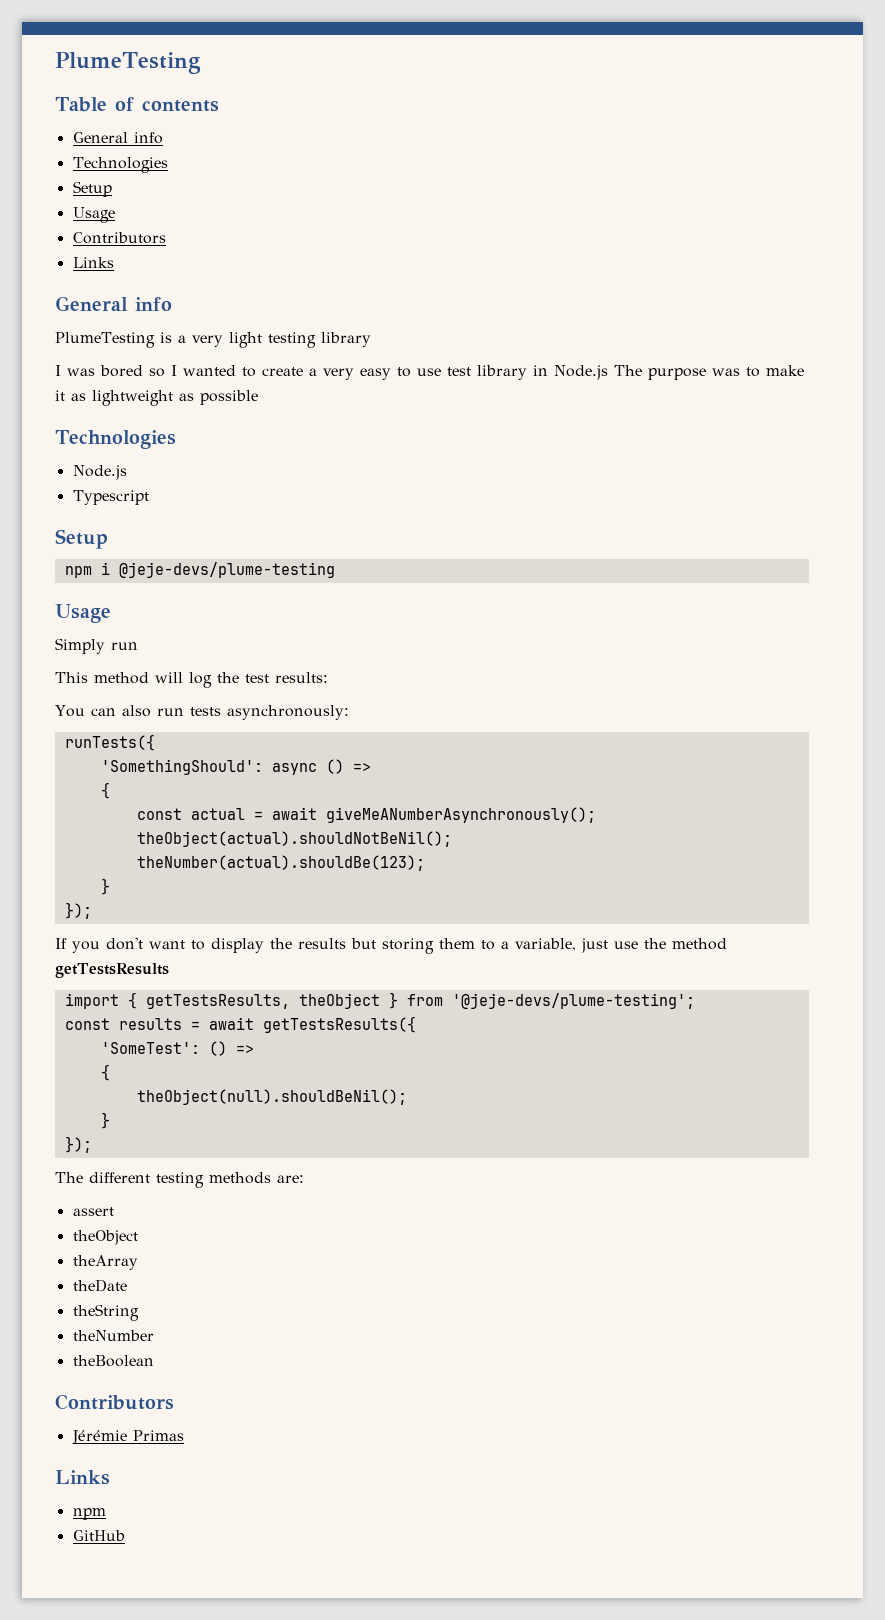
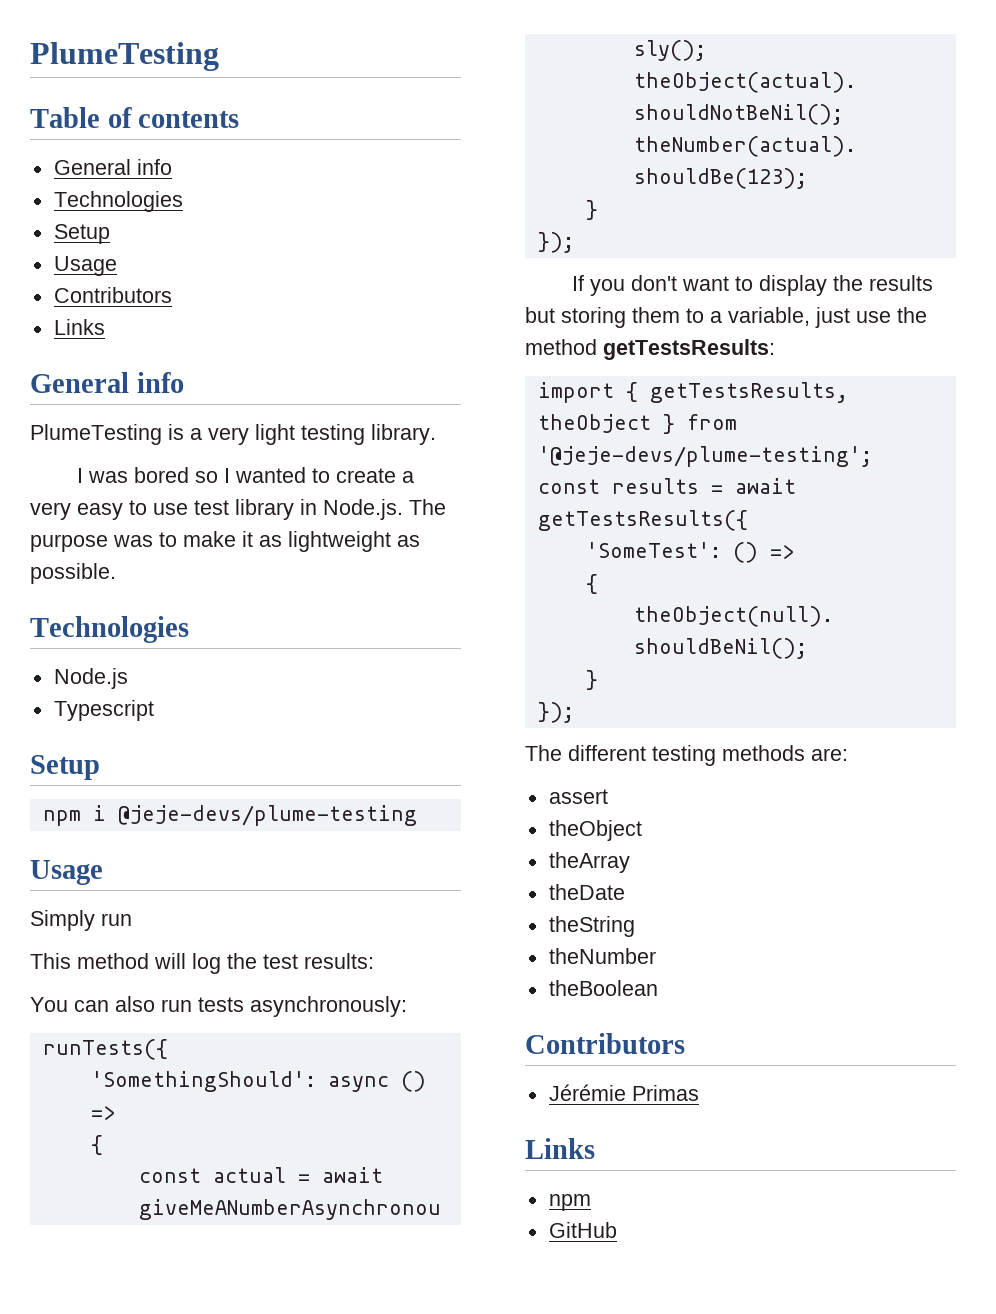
[320,332,371,347] library -> [371,424,436,445] library.
[554,365,608,380] Node.js -> [323,499,403,520] Node.js.
[200,390,258,405] possible -> [30,563,116,584] possible.
[55,963,169,978] getTestsResults -> [603,339,775,360] getTestsResults:

